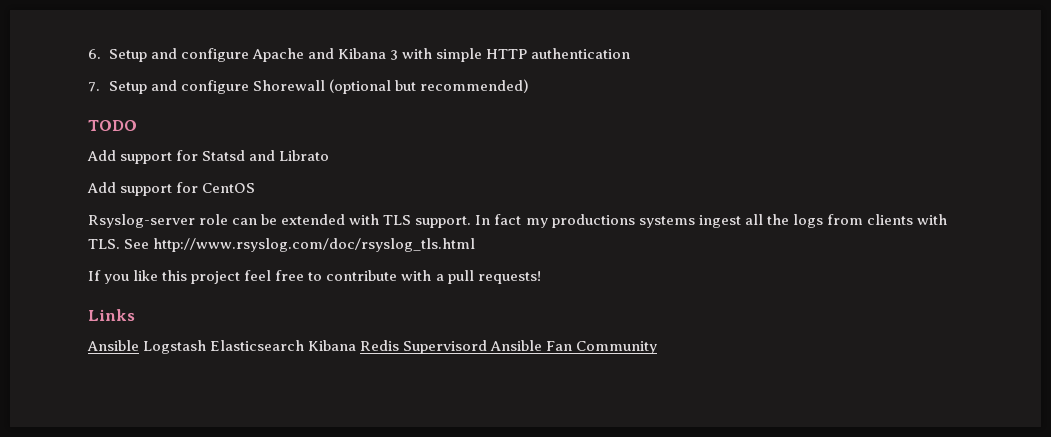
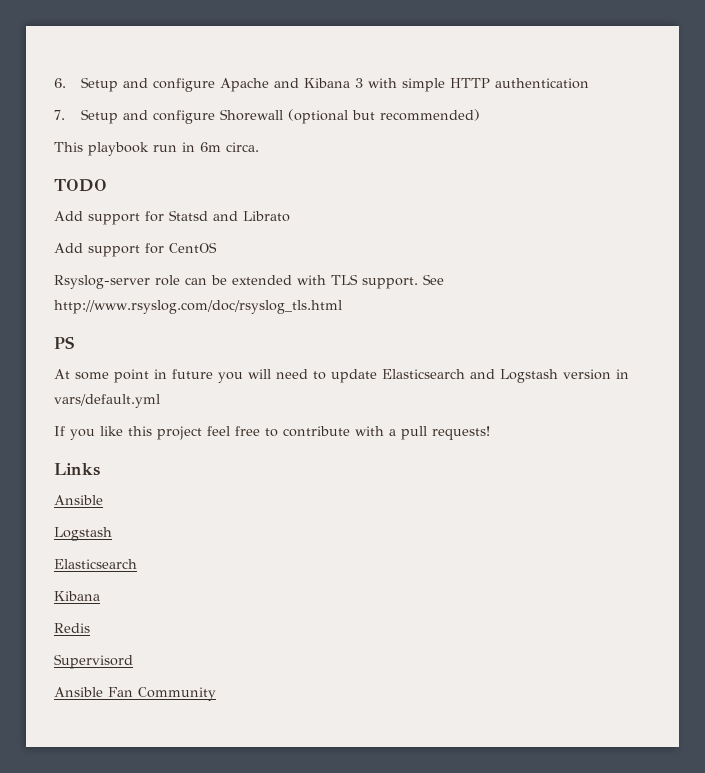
(529, 86) none -> [54,142,259,156] // This playbook run in 6m circa.
[475,214,947,228] [88,238,476,252] In fact my productions systems ingest all the logs from clients with TLS. See http://www.rsyslog.com/doc/rsyslog_tls.html -> [423,274,444,285] [54,300,342,314] [54,336,74,349] [54,369,629,383] [54,394,160,408] See http://www.rsyslog.com/doc/rsyslog_tls.html // PS // At some point in future you will need to update Elasticsearch and Logstash version in vars/default.yml
[143,340,357,354] Logstash Elasticsearch Kibana -> [54,527,112,541] [54,559,137,569] [54,591,100,601] // Logstash // Elasticsearch // Kibana //
(400, 345) none -> (90, 628) //
(488, 347) none -> (133, 661) //

